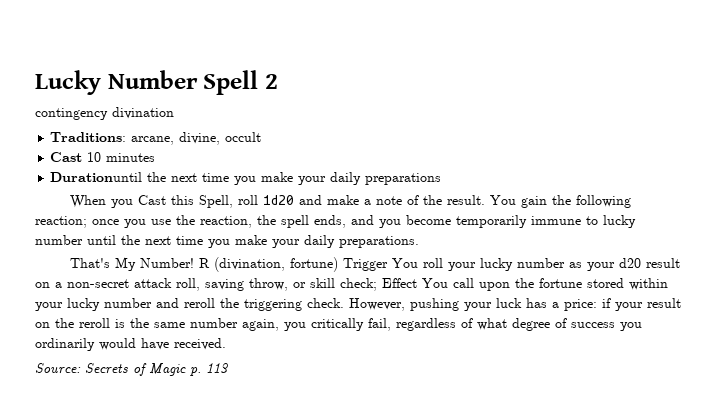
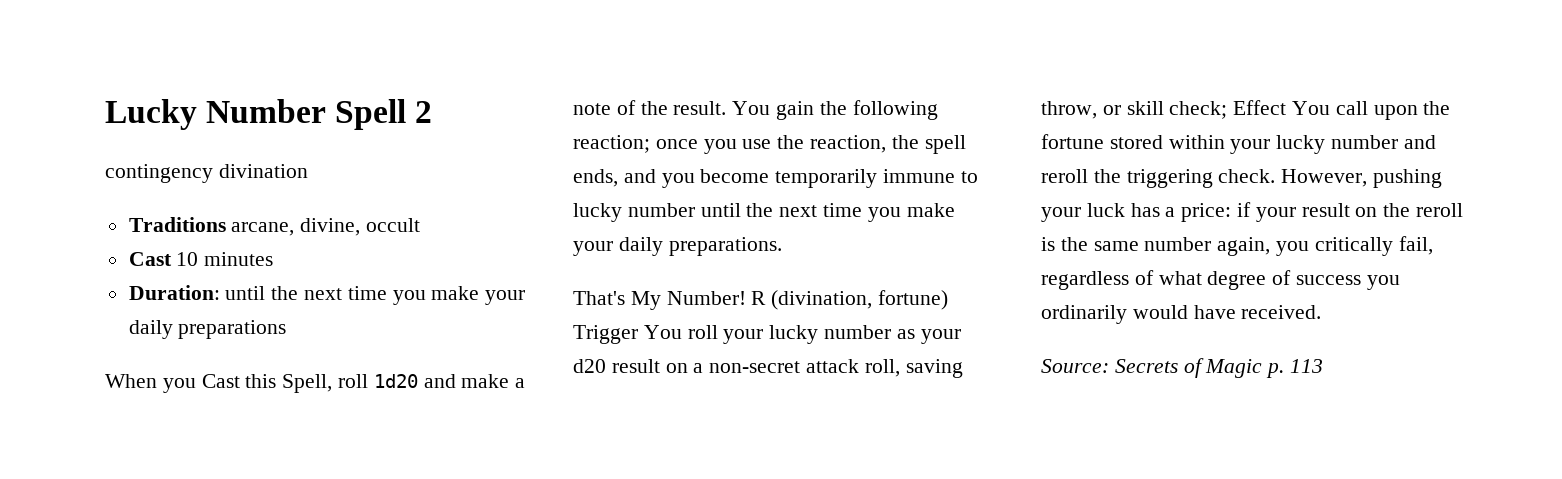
[50,132,127,142] Traditions: -> [128,217,226,232] Traditions
[50,172,143,182] Durationuntil -> [128,285,266,300] Duration: until

